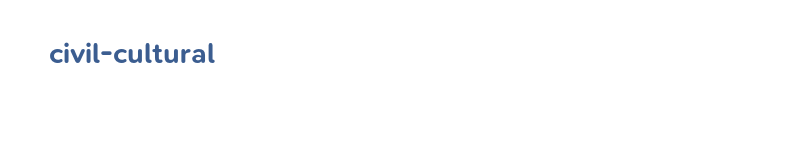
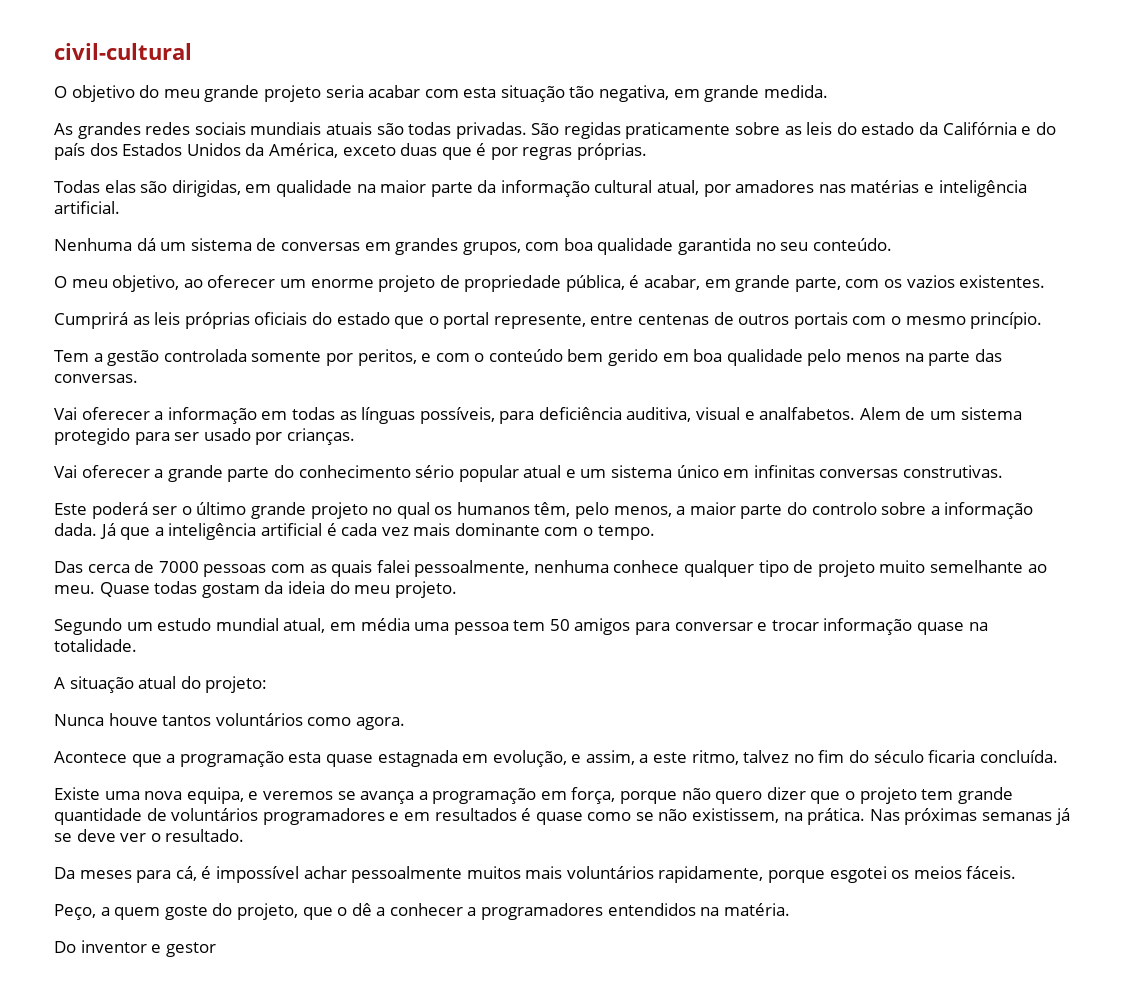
(215, 52) none -> [54,85,828,102] [54,122,1056,139] [54,143,648,160] [54,180,1027,197] [54,201,120,214] [54,238,892,255] [54,275,1046,292] [54,312,1043,329] [54,349,1002,366] [54,374,138,383] [54,407,1022,424] [54,428,355,445] [54,465,1004,482] [54,502,1034,519] [54,523,655,540] [54,560,1047,577] [54,581,457,598] [54,618,988,635] [54,639,137,652] [54,676,268,693] [54,713,405,730] [54,750,1058,767] [54,787,1013,804] [54,808,1070,825] [54,829,245,842] [54,866,1017,883] [54,903,790,920] [54,940,216,957] // O objetivo do meu grande projeto seria acabar com esta situação tão negativa, em grande medida. // As grandes redes sociais mundiais atuais são todas privadas. São regidas praticamente sobre as leis do estado da Califórnia e do país dos Estados Unidos da América, exceto duas que é por regras próprias. // Todas elas são dirigidas, em qualidade na maior parte da informação cultural atual, por amadores nas matérias e inteligência artificial. // Nenhuma dá um sistema de conversas em grandes grupos, com boa qualidade garantida no seu conteúdo. // O meu objetivo, ao oferecer um enorme projeto de propriedade pública, é acabar, em grande parte, com os vazios existentes. // Cumprirá as leis próprias oficiais do estado que o portal represente, entre centenas de outros portais com o mesmo princípio. // Tem a gestão controlada somente por peritos, e com o conteúdo bem gerido em boa qualidade pelo menos na parte das conversas. // Vai oferecer a informação em todas as línguas possíveis, para deficiência auditiva, visual e analfabetos. Alem de um sistema protegido para ser usado por crianças. // Vai oferecer a grande parte do conhecimento sério popular atual e um sistema único em infinitas conversas construtivas. // Este poderá ser o último grande projeto no qual os humanos têm, pelo menos, a maior parte do controlo sobre a informação dada. Já que a inteligência artificial é cada vez mais dominante com o tempo. // Das cerca de 7000 pessoas com as quais falei pessoalmente, nenhuma conhece qualquer tipo de projeto muito semelhante ao meu. Quase todas gostam da ideia do meu projeto. // Segundo um estudo mundial atual, em média uma pessoa tem 50 amigos para conversar e trocar informação quase na totalidade. // A situação atual do projeto: // Nunca houve tantos voluntários como agora. // Acontece que a programação esta quase estagnada em evolução, e assim, a este ritmo, talvez no fim do século ficaria concluída. // Existe uma nova equipa, e veremos se avança a programação em força, porque não quero dizer que o projeto tem grande quantidade de voluntários programadores e em resultados é quase como se não existissem, na prática. Nas próximas semanas já se deve ver o resultado. // Da meses para cá, é impossível achar pessoalmente muitos mais voluntários rapidamente, porque esgotei os meios fáceis. // Peço, a quem goste do projeto, que o dê a conhecer a programadores entendidos na matéria. // Do inventor e gestor

